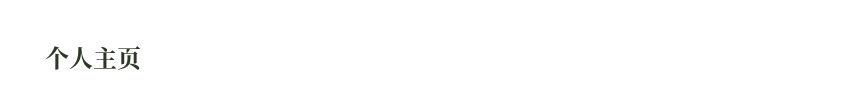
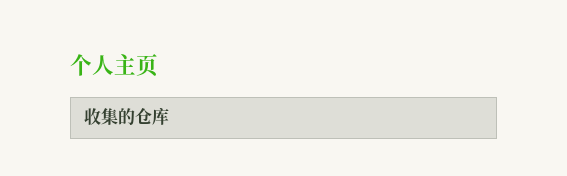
(141, 58) none -> [83,107,169,125] // 收集的仓库

